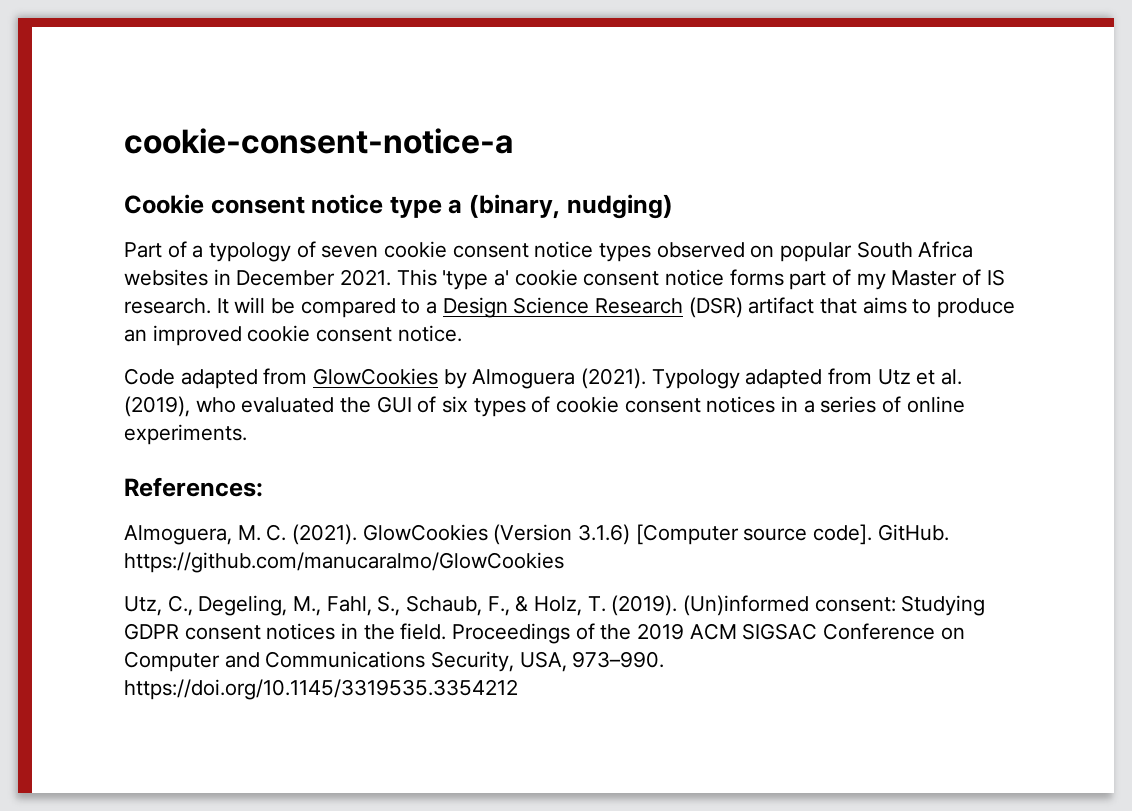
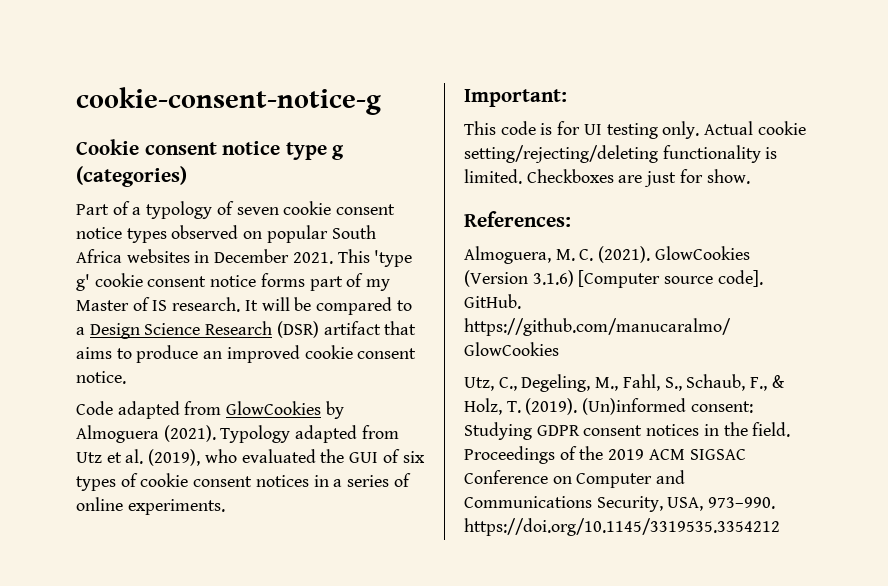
[124,128,513,154] cookie-consent-notice-a -> [76,87,381,115] cookie-consent-notice-g
[448,194,673,219] a (binary, nudging) -> [332,145,345,160] [76,166,187,187] g (categories)
[494,270,510,286] a' -> [76,274,90,291] g'
(247, 434) none -> [464,89,567,107] [464,121,806,139] [464,145,778,163] [464,169,750,187] // Important: // This code is for UI testing only. Actual cookie setting/rejecting/deleting functionality is limited. Checkboxes are just for show.

